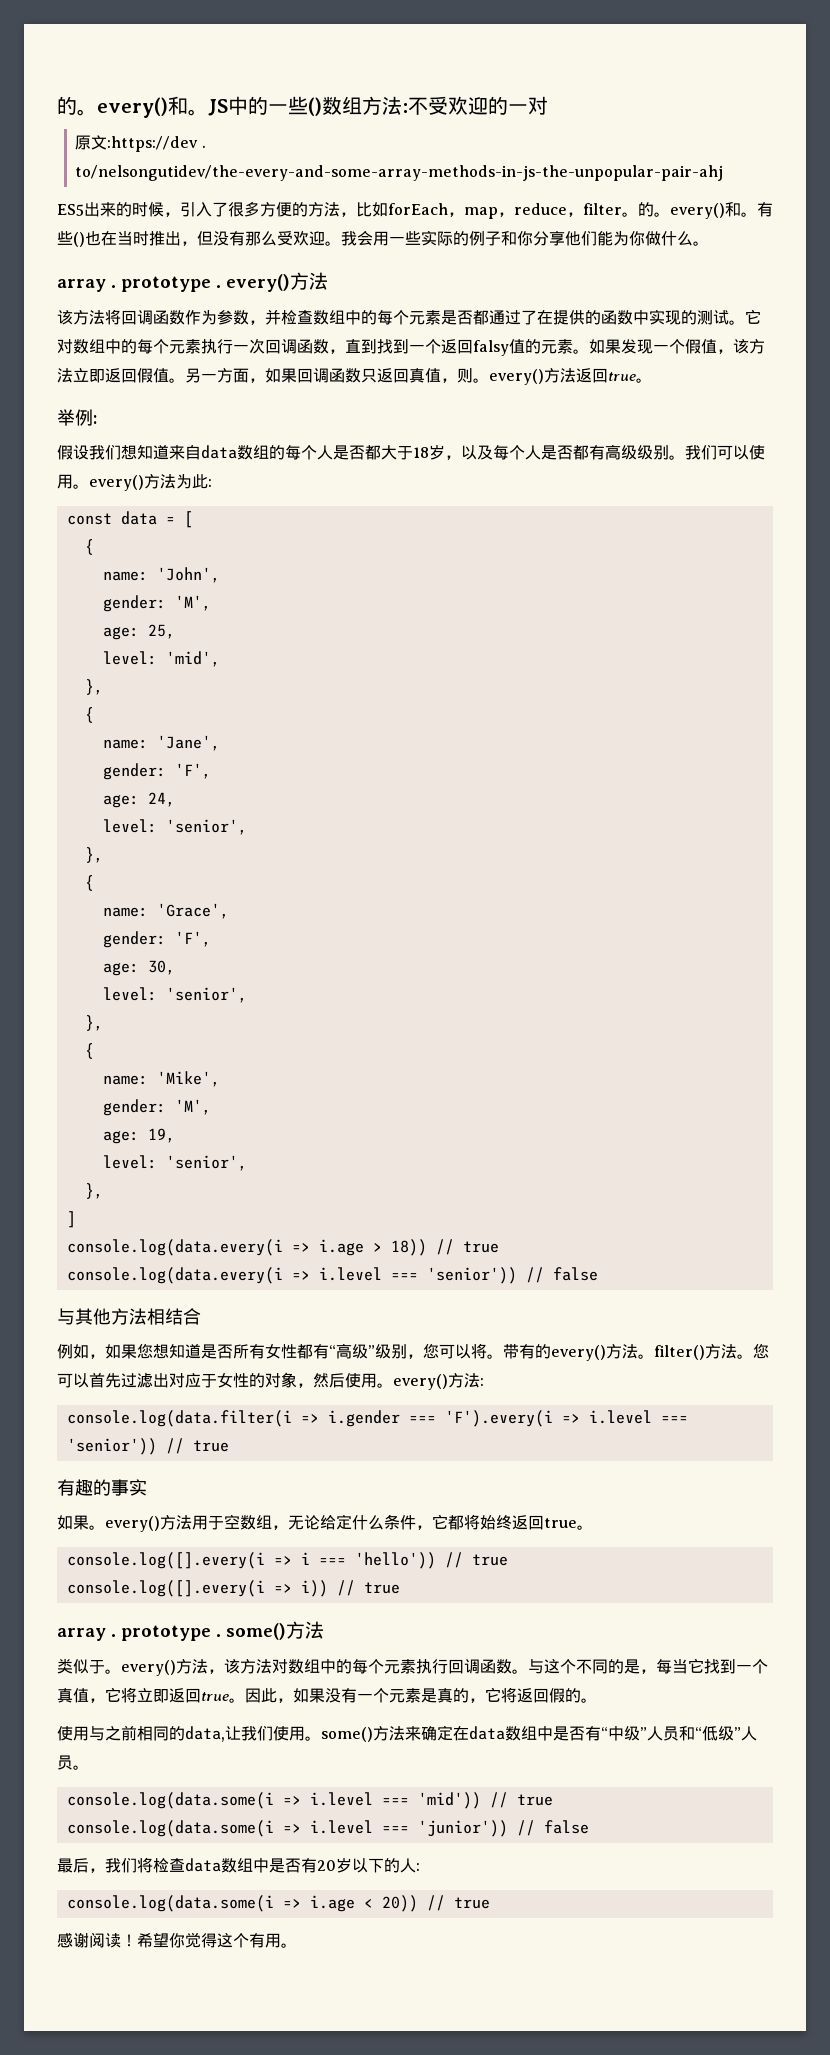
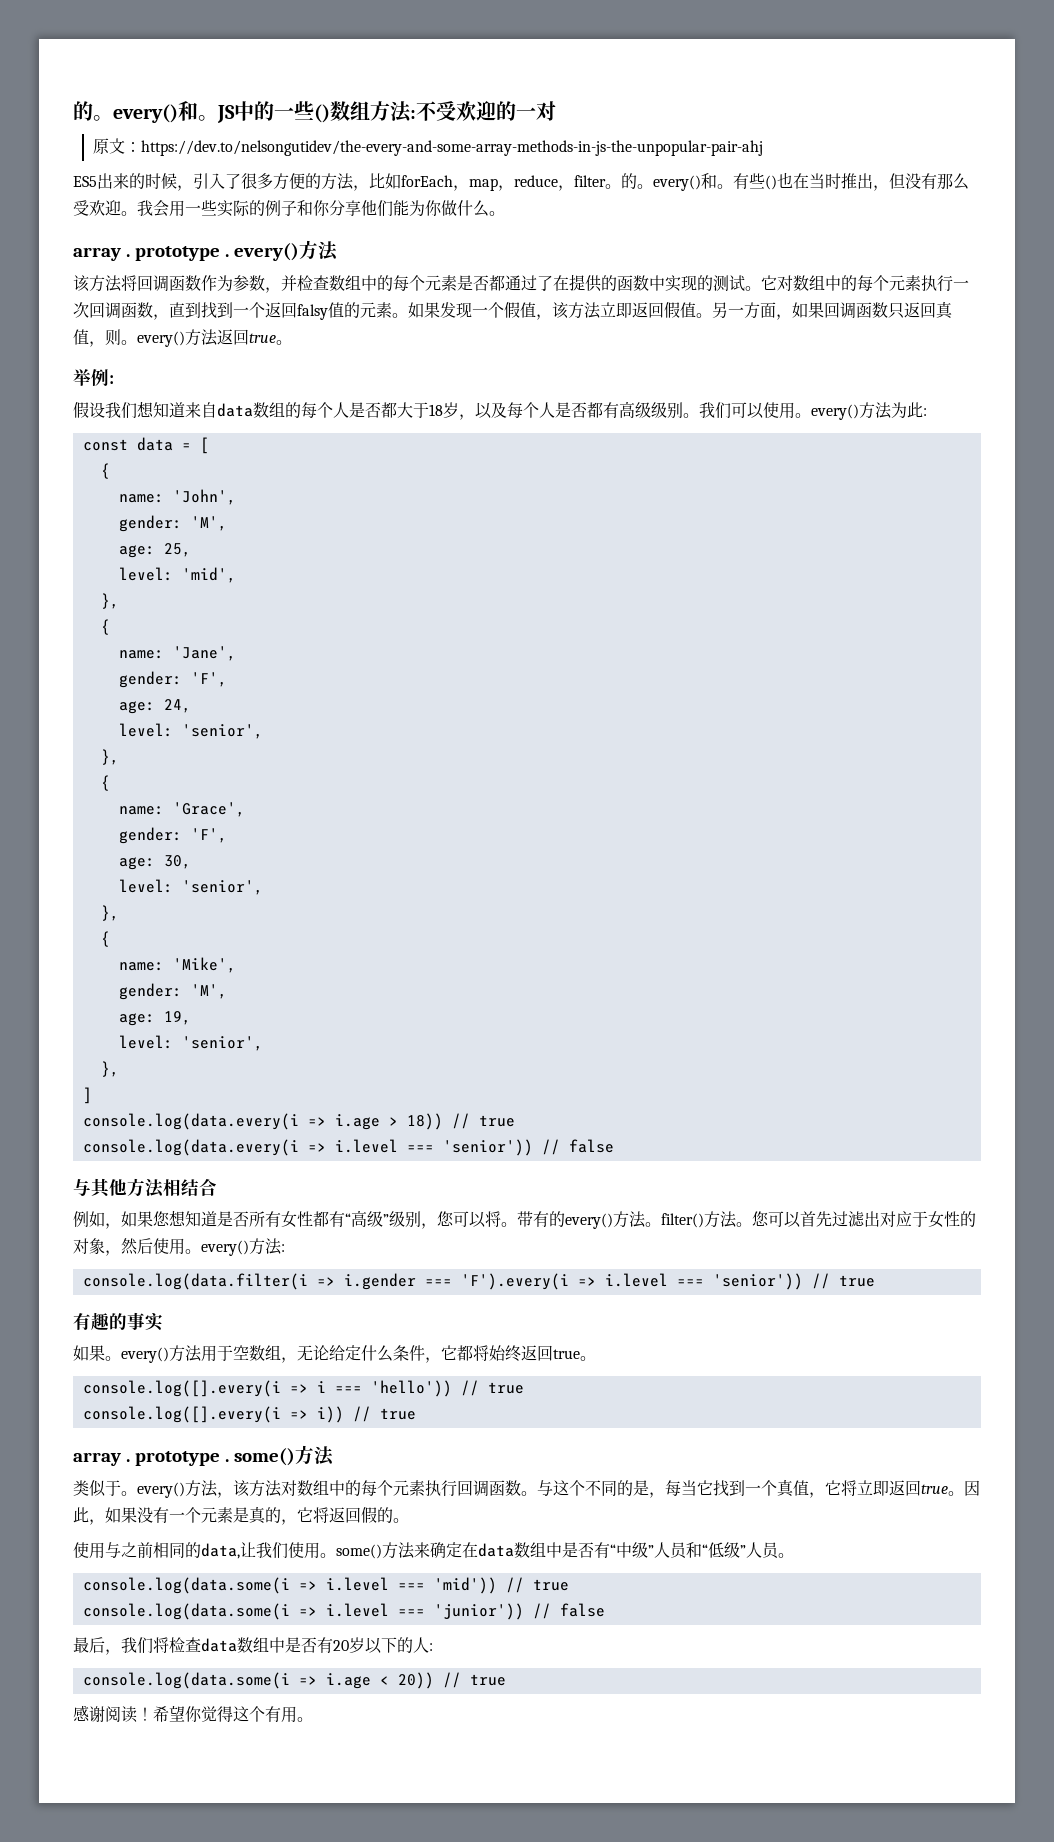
[107,136,206,152] [75,165,724,181] :https://dev . to/nelsongutidev/the-every-and-some-array-methods-in-js-the-unpopular-pair-ahj -> [124,140,763,156] ：https://dev.to/nelsongutidev/the-every-and-some-array-methods-in-js-the-unpopular-pair-ahj

